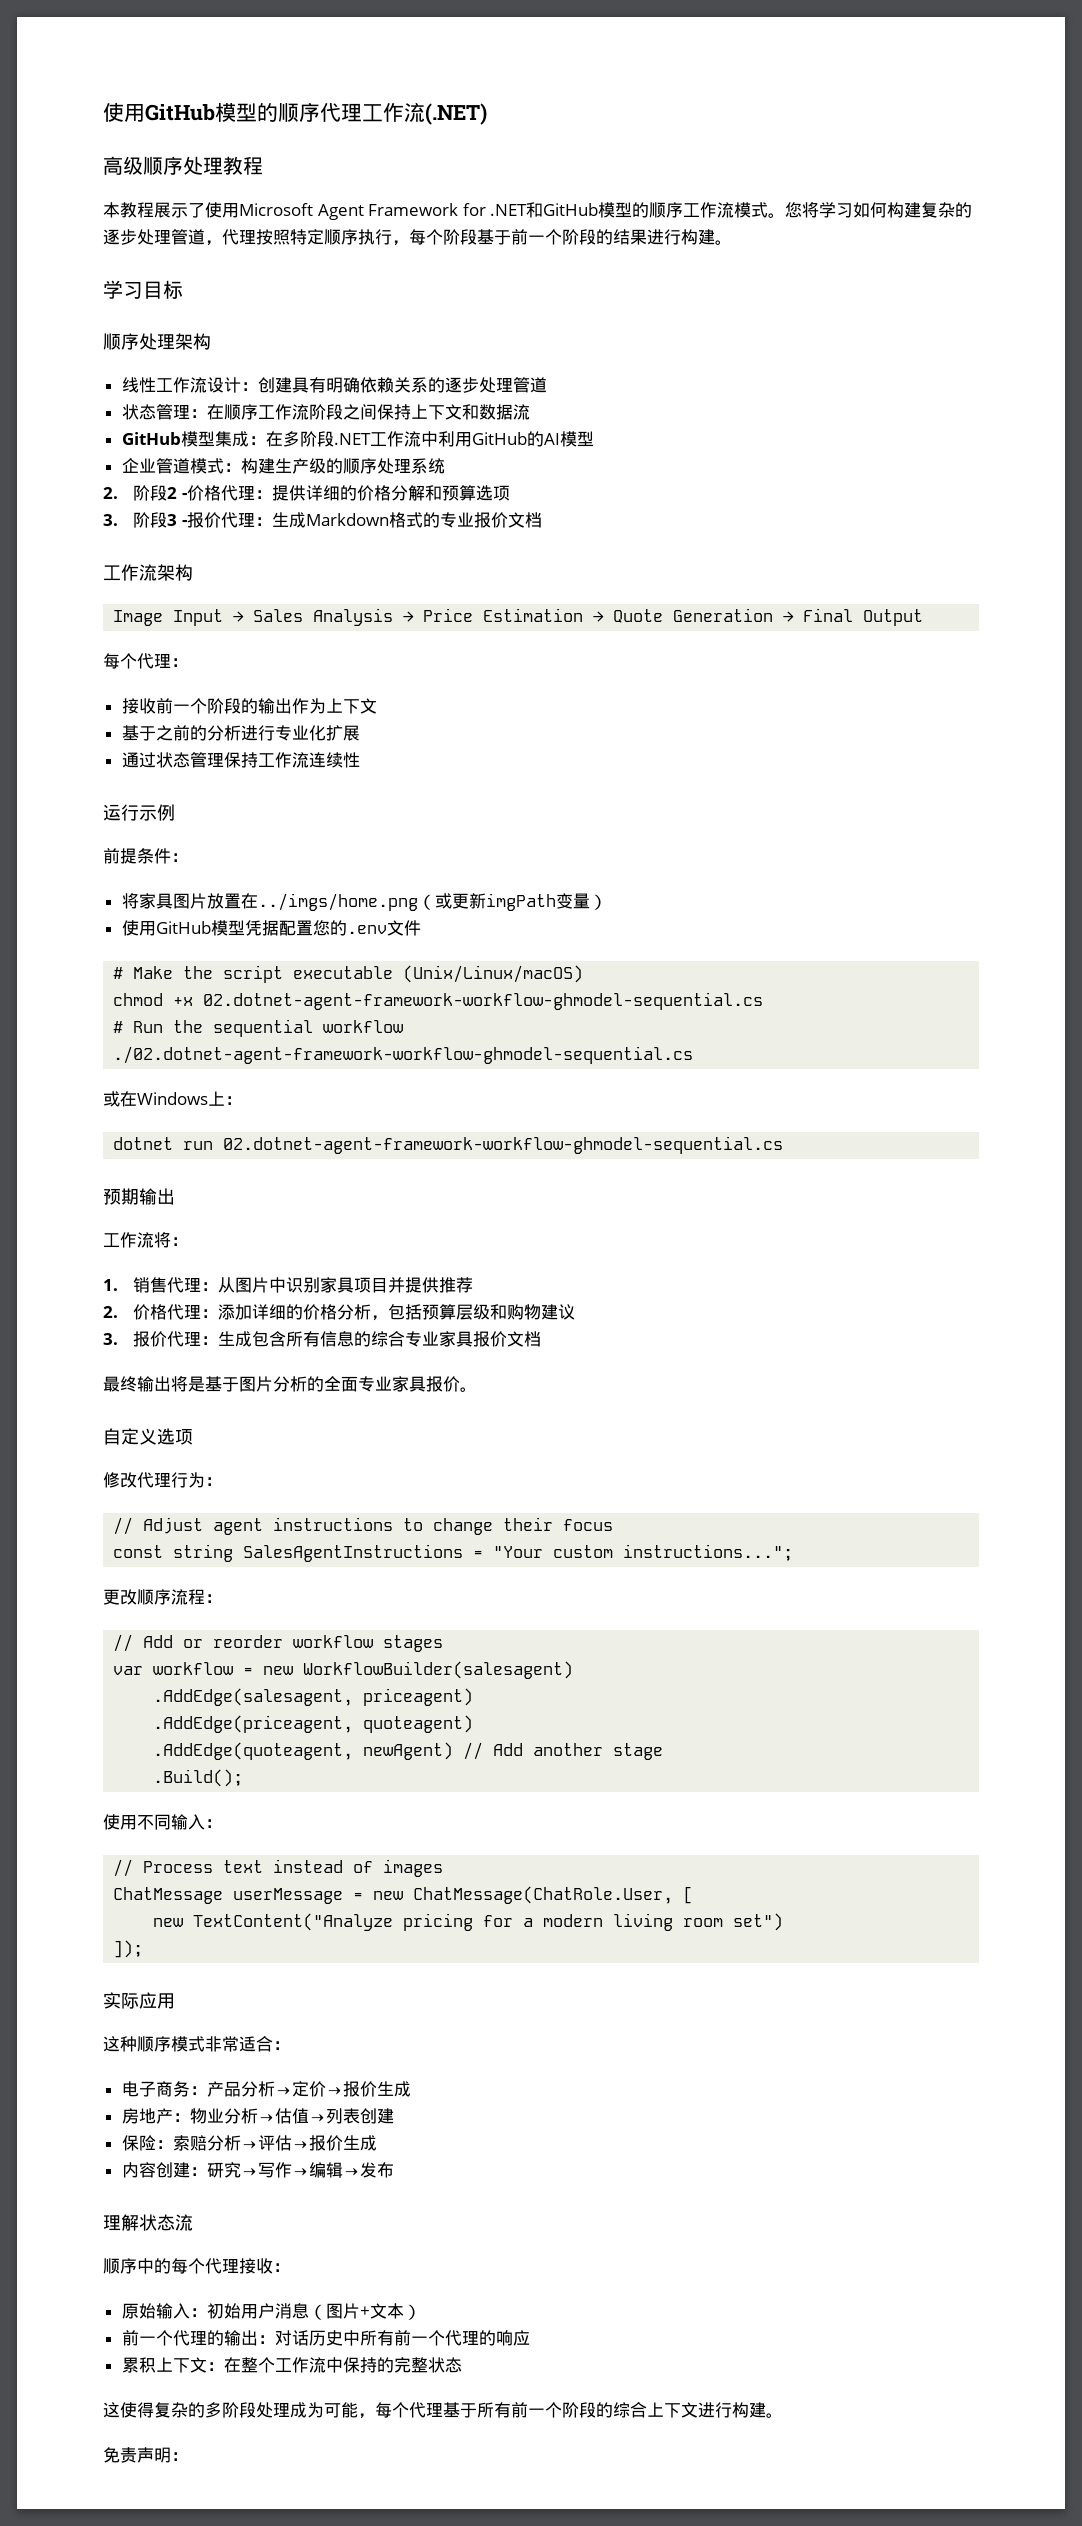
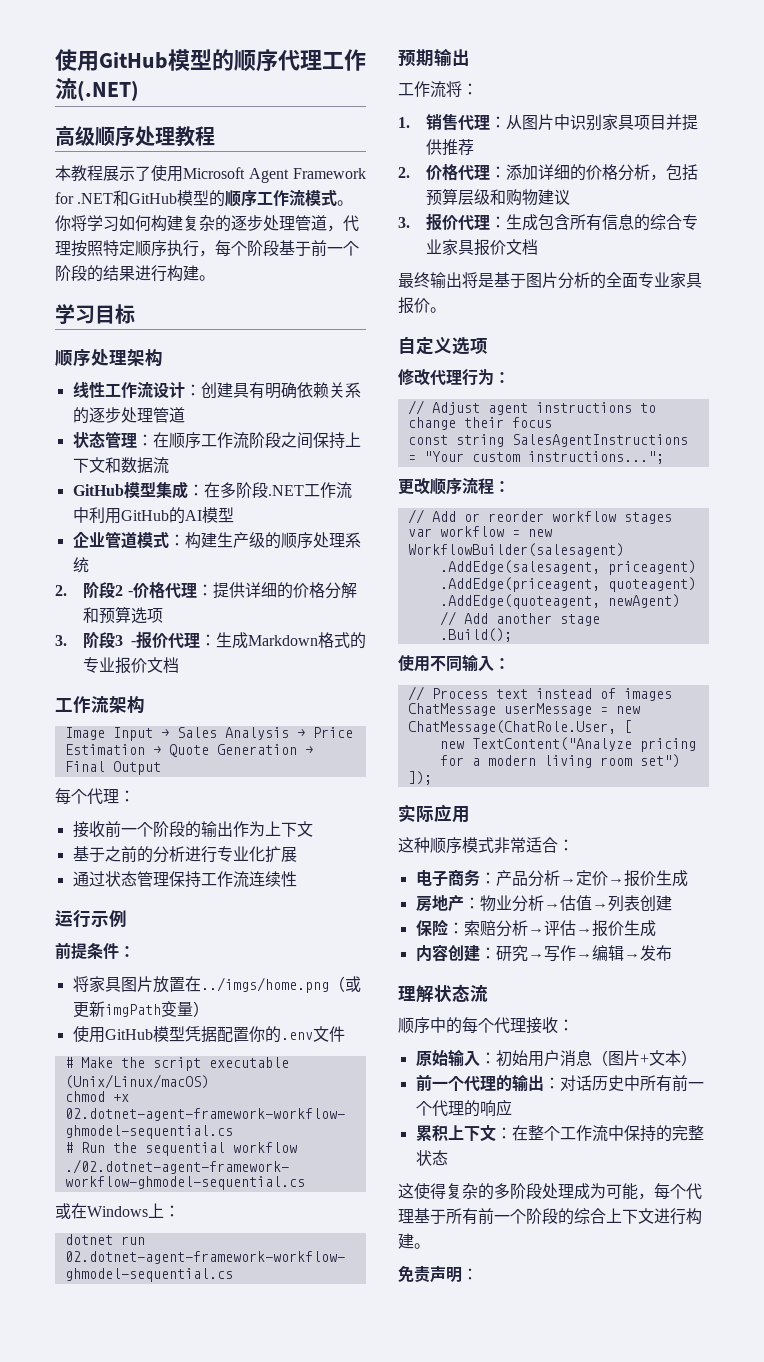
[785,202,803,218] 您 -> [55,215,71,231] 你
[312,920,330,936] 您 -> [248,1026,265,1042] 你

